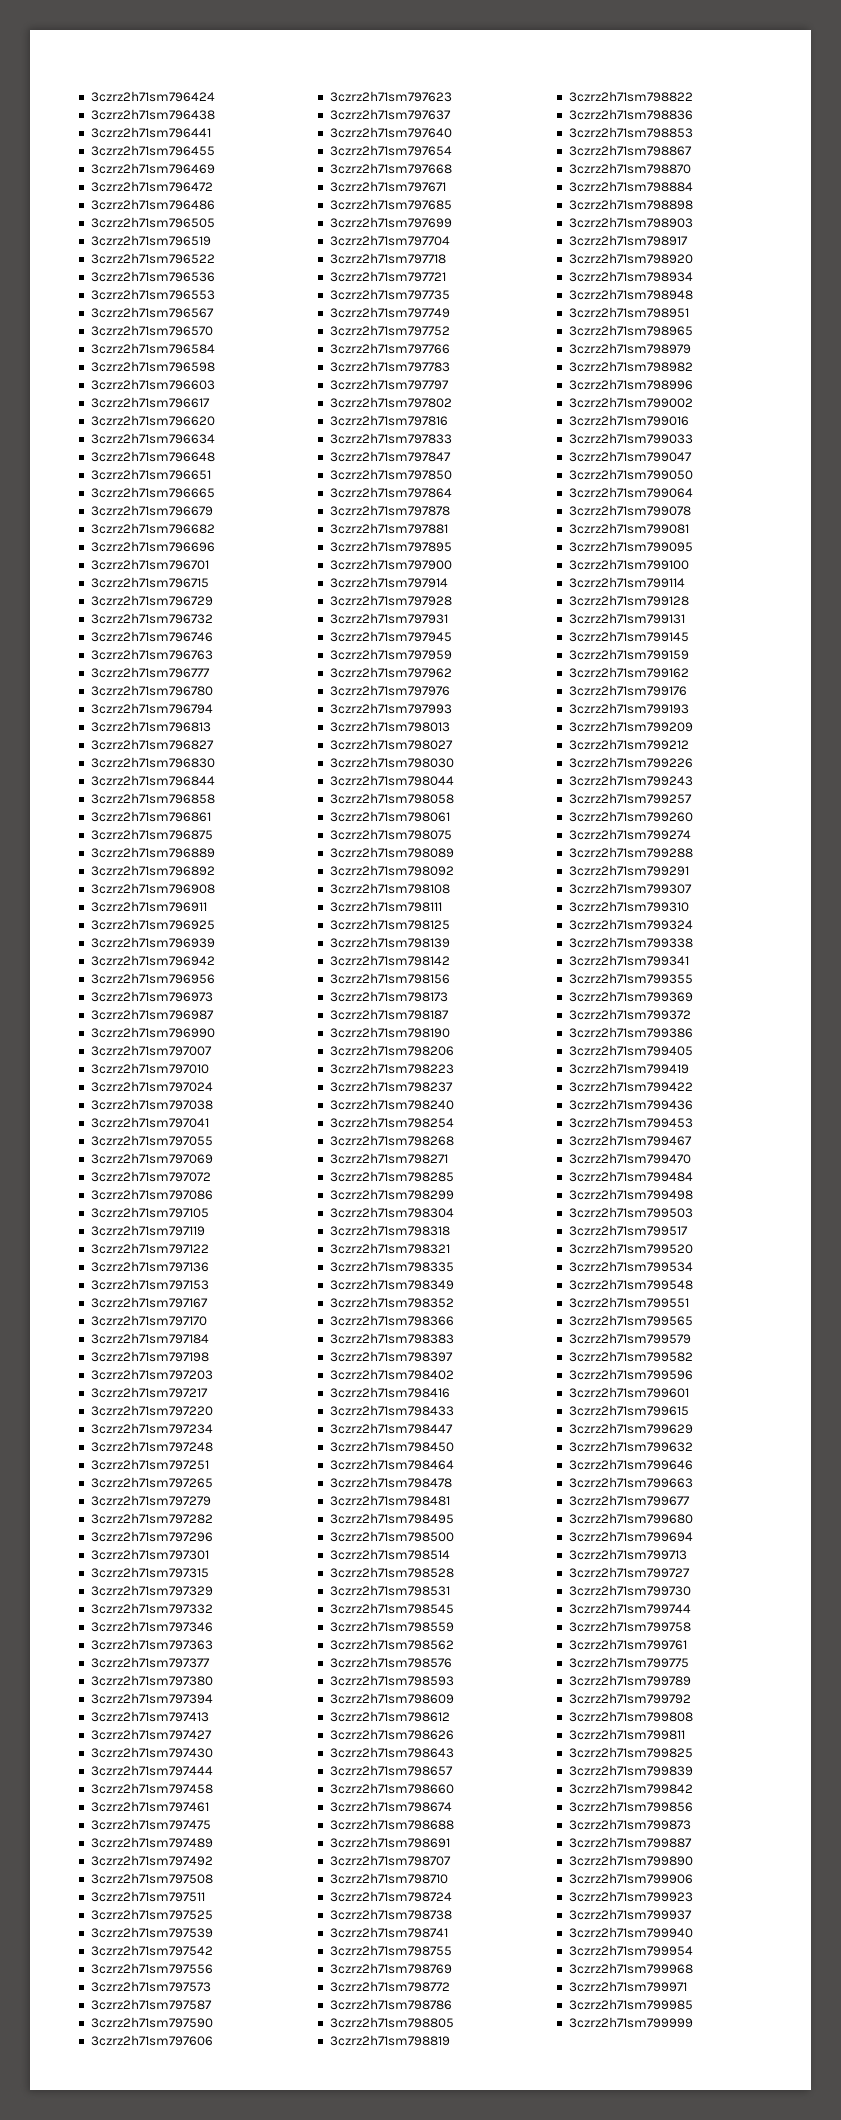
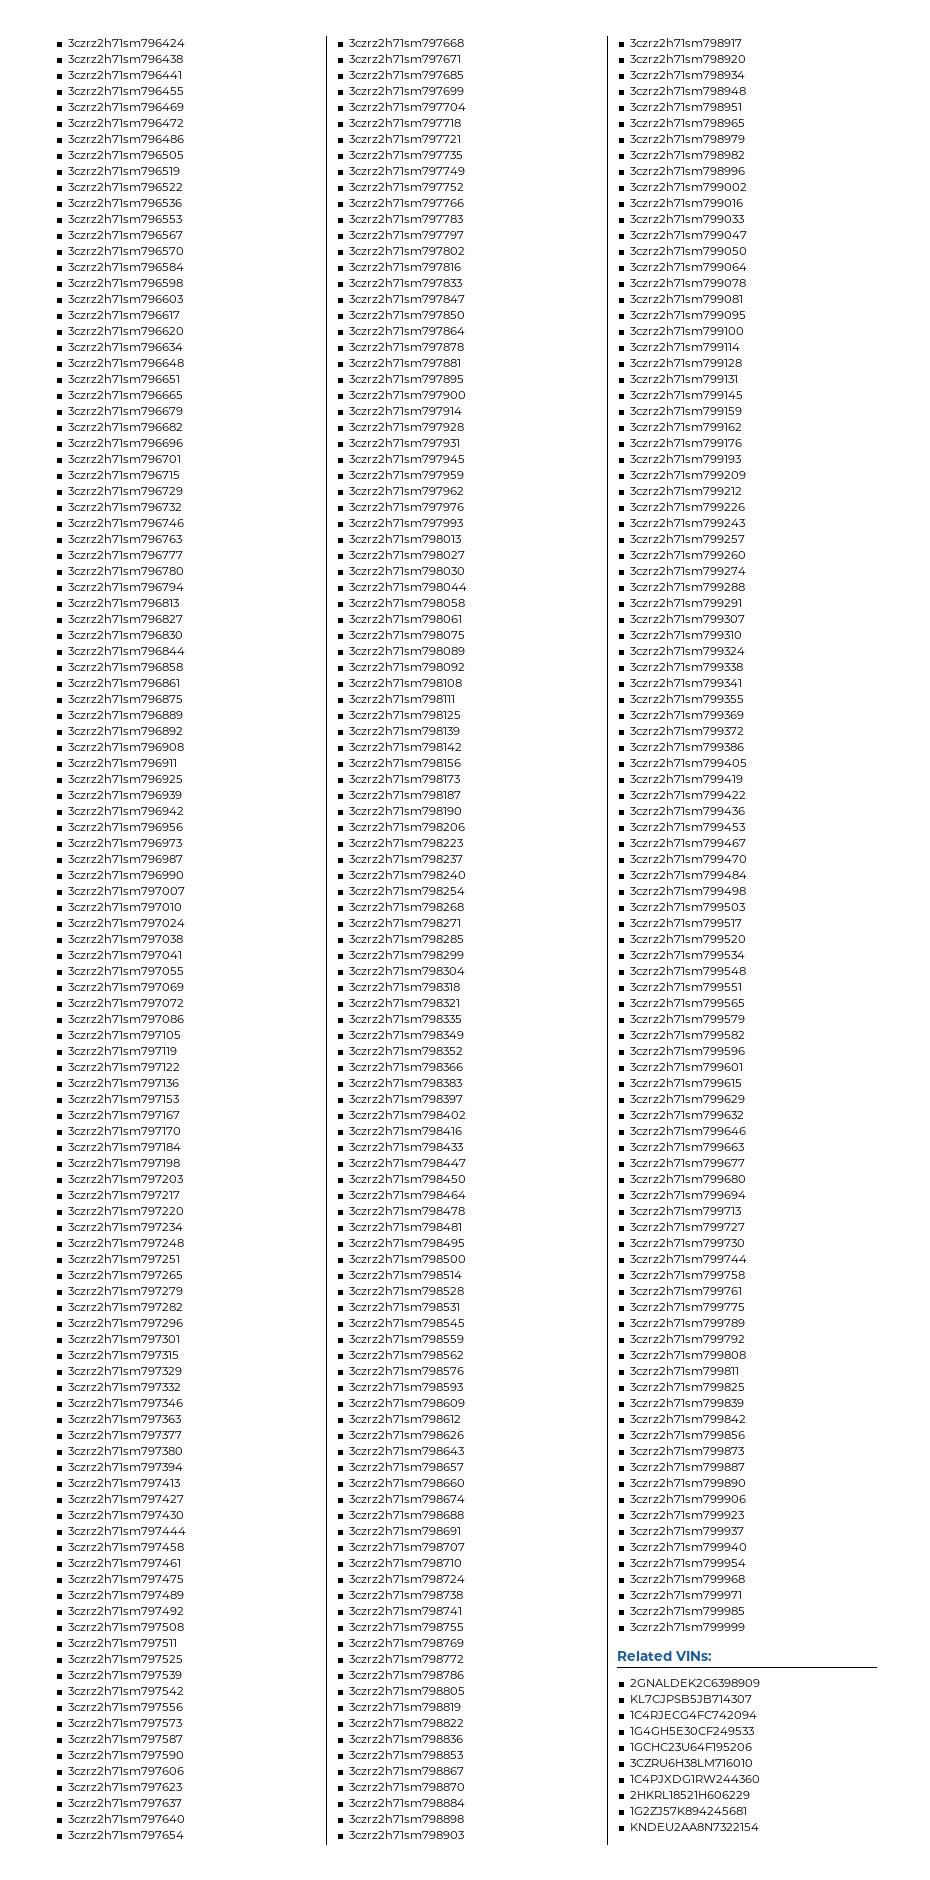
(693, 2022) none -> [617,1651,712,1661] [629,1679,760,1687] [629,1695,752,1703] [629,1711,757,1719] [629,1727,754,1735] [629,1743,752,1751] [629,1759,753,1767] [629,1775,760,1783] [629,1791,750,1799] [629,1807,747,1815] [629,1823,759,1831] // Related VINs: // 2GNALDEK2C6398909 // KL7CJPSB5JB714307 // 1C4RJECG4FC742094 // 1G4GH5E30CF249533 // 1GCHC23U64F195206 // 3CZRU6H38LM716010 // 1C4PJXDG1RW244360 // 2HKRL18521H606229 // 1G2ZJ57K894245681 // KNDEU2AA8N7322154

